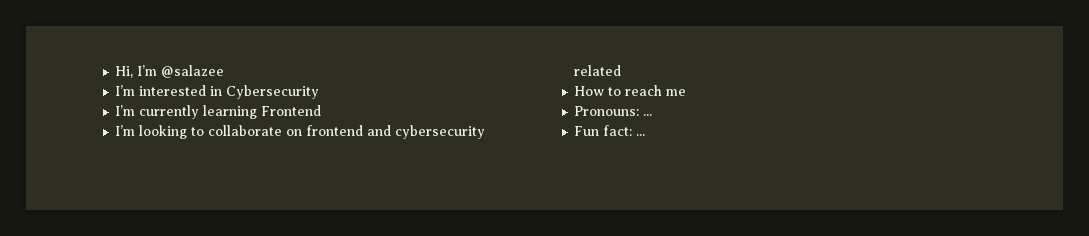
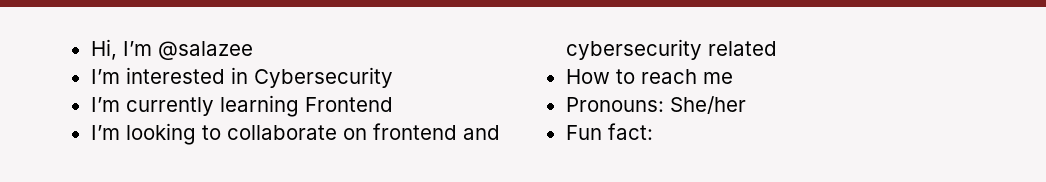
[643,114,653,116] ... -> [669,96,746,114] She/her
[636,134,646,136] ... -> (653, 131) none

